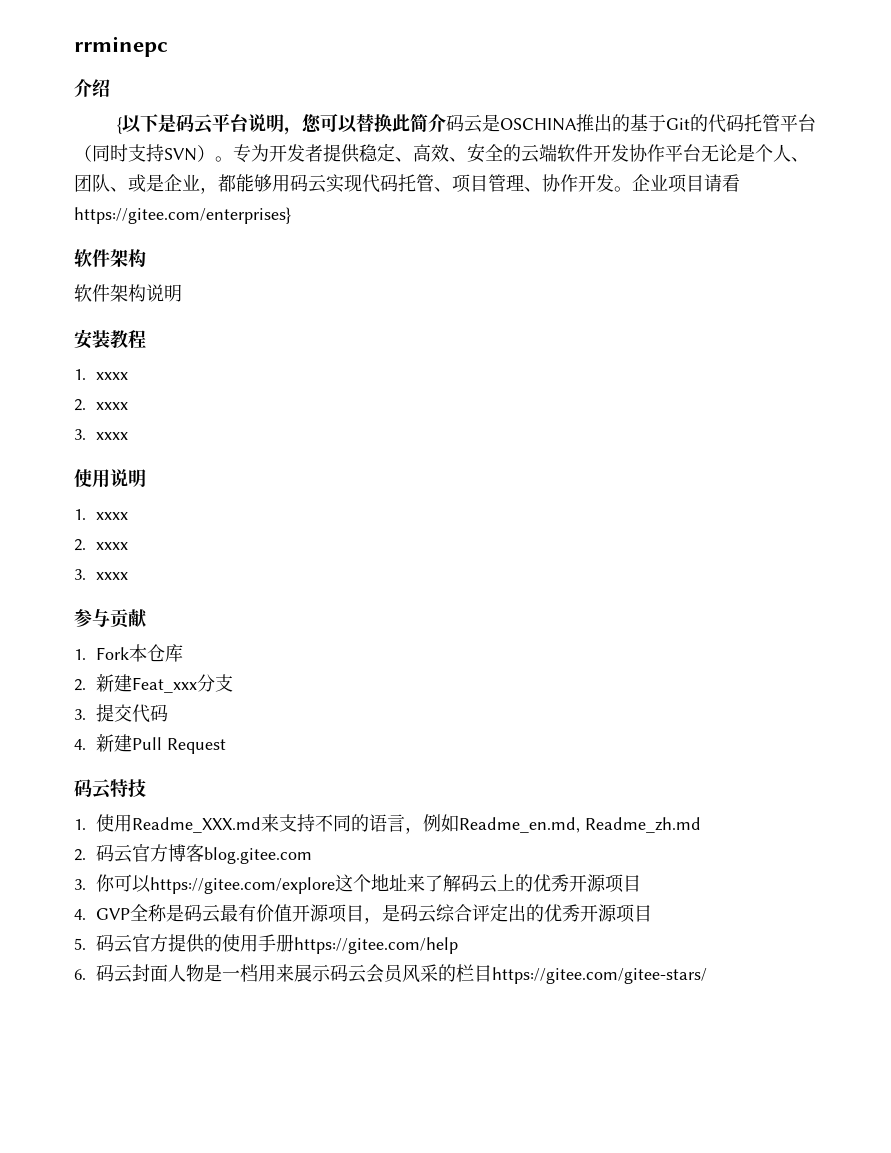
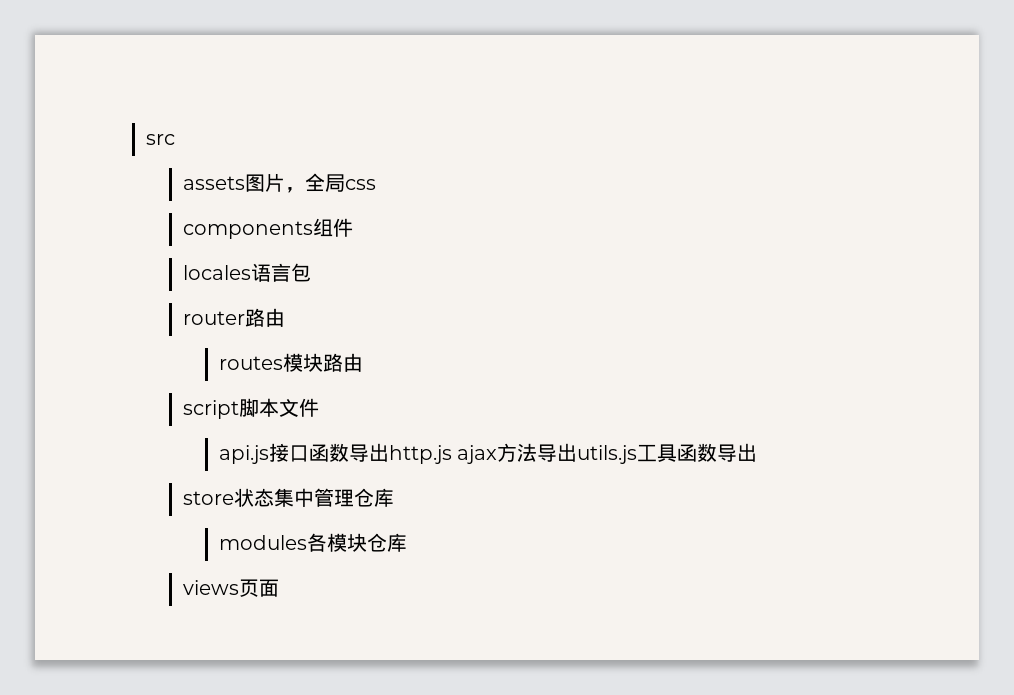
[74,36,168,57] [74,79,110,97] [117,113,817,135] [74,143,809,163] [74,174,740,194] [74,207,291,224] [74,249,146,267] [74,284,182,302] [74,329,146,349] [74,369,129,380] [74,399,129,411] [74,429,129,440] [74,469,146,488] [74,509,129,520] [74,539,129,551] [74,569,129,580] [74,609,147,629] [74,644,184,662] [74,674,234,693] [74,704,169,723] [74,734,227,754] [74,779,146,799] [74,814,702,834] [74,844,313,864] [74,874,642,894] [74,903,653,924] [74,934,459,954] [74,964,708,984] rrminepc // 介绍 // {以下是码云平台说明，您可以替换此简介码云是OSCHINA推出的基于Git的代码托管平台（同时支持SVN）。专为开发者提供稳定、高效、安全的云端软件开发协作平台无论是个人、团队、或是企业，都能够用码云实现代码托管、项目管理、协作开发。企业项目请看https://gitee.com/enterprises} // 软件架构 // 软件架构说明 // 安装教程 // 1. xxxx // 2. xxxx // 3. xxxx // 使用说明 // 1. xxxx // 2. xxxx // 3. xxxx // 参与贡献 // 1. Fork本仓库 // 2.新建Feat_xxx分支 // 3.提交代码 // 4.新建Pull Request // 码云特技 // 1.使用Readme_XXX.md来支持不同的语言，例如Readme_en.md, Readme_zh.md // 2.码云官方博客blog.gitee.com // 3.你可以https://gitee.com/explore这个地址来了解码云上的优秀开源项目 // 4. GVP全称是码云最有价值开源项目，是码云综合评定出的优秀开源项目 // 5.码云官方提供的使用手册https://gitee.com/help // 6.码云封面人物是一档用来展示码云会员风采的栏目https://gitee.com/gitee-stars/ -> [146,134,176,145] [182,173,376,193] [182,218,353,239] [182,263,311,282] [182,308,285,327] [218,353,363,372] [182,398,319,419] [218,443,758,464] [182,488,394,507] [218,533,407,552] [182,579,279,597] src // assets图片，全局css // components组件 // locales语言包 // router路由 // routes模块路由 // script脚本文件 // api.js接口函数导出http.js ajax方法导出utils.js工具函数导出 // store状态集中管理仓库 // modules各模块仓库 // views页面

